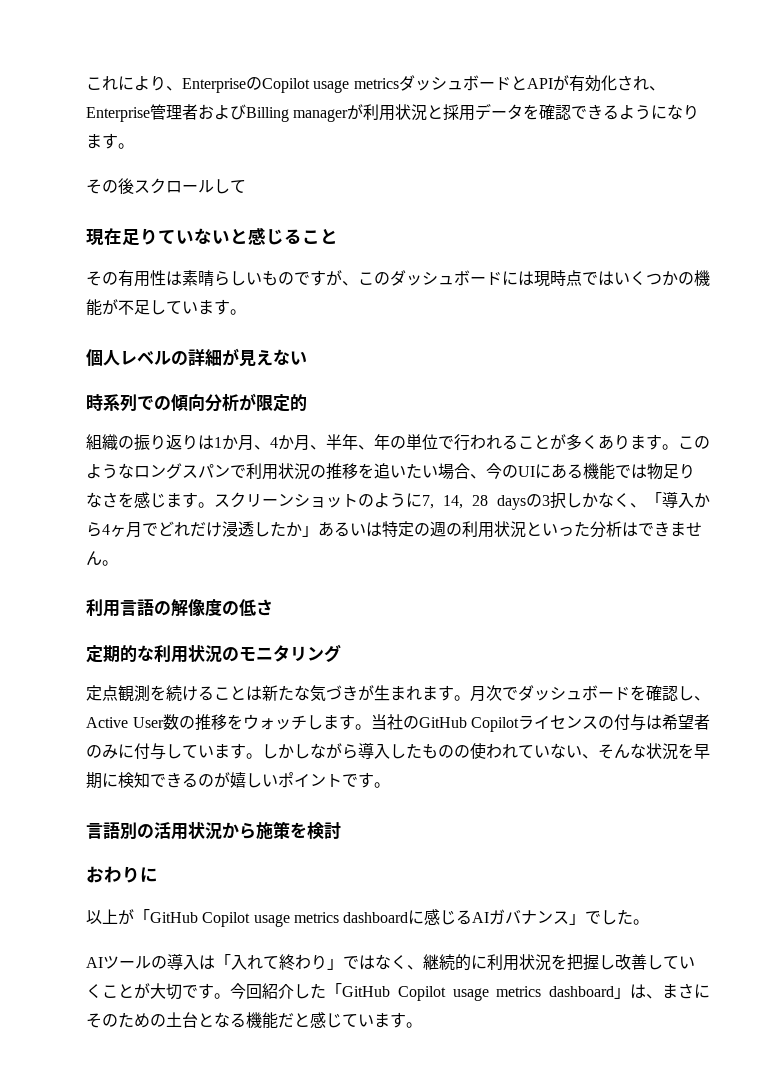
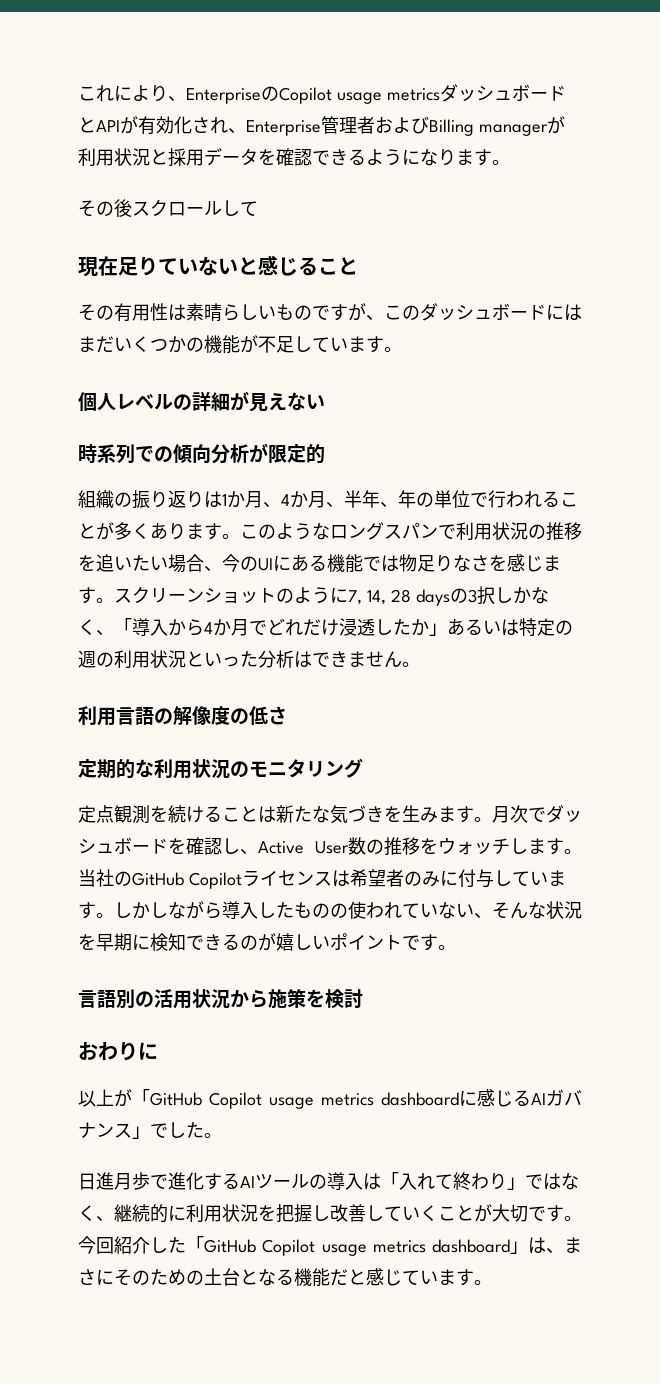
[534,270,614,287] 現時点では -> [78,336,114,353] まだ
[110,525,126,537] ヶ -> [213,619,231,636] か
[358,685,422,701] が生まれ -> [384,805,438,823] を生み
[598,714,646,731] の付与 -> (332, 878) none
(650, 922) none -> [78,1172,240,1190] 日進月歩で進化する

